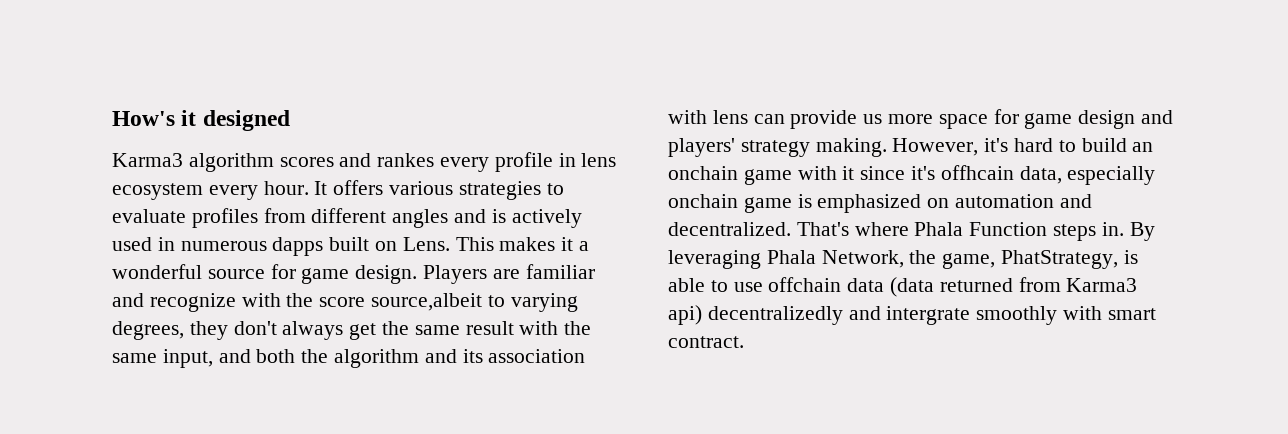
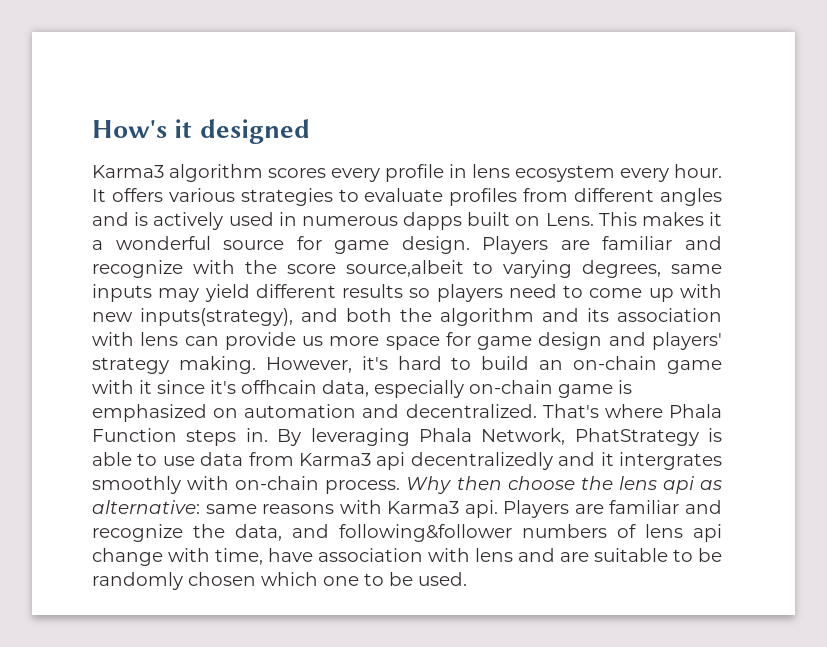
[339,153,435,167] and rankes -> (326, 173) none
[189,321,592,340] [112,349,213,368] they don't always get the same result with the same input, -> [671,264,722,274] [92,284,722,302] [92,308,293,326] same inputs may yield different results so players need to come up with new inputs(strategy),
[668,166,738,180] onchain -> [573,356,658,370] on-chain
[668,194,738,208] onchain -> [469,380,553,394] on-chain
[909,250,1119,269] the game, PhatStrategy, -> [574,428,699,446] PhatStrategy
[768,277,1013,297] offchain data (data returned -> [200,452,244,466] data
[668,305,702,325] api) -> [376,452,406,470] api
[886,306,1156,325] [668,336,744,348] intergrate smoothly with smart contract. -> [600,452,722,470] [92,476,723,494] [92,500,722,518] [92,524,722,542] [92,548,722,566] [92,572,467,590] it intergrates smoothly with on-chain process. Why then choose the lens api as alternative: same reasons with Karma3 api. Players are familiar and recognize the data, and following&follower numbers of lens api change with time, have association with lens and are suitable to be randomly chosen which one to be used.

